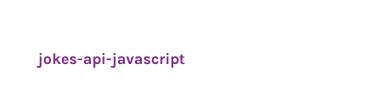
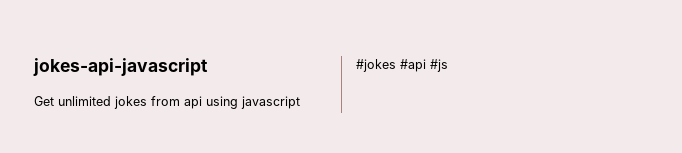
(185, 60) none -> [34,96,300,109] [356,59,448,72] // Get unlimited jokes from api using javascript #jokes #api #js

